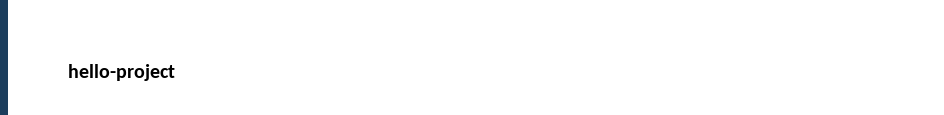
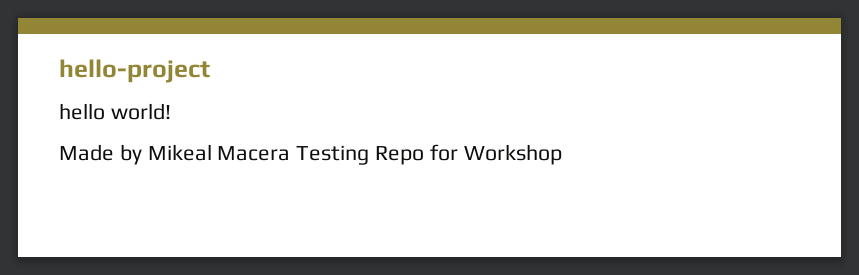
(175, 72) none -> [59,103,171,120] [59,144,562,165] // hello world! // Made by Mikeal Macera Testing Repo for Workshop

